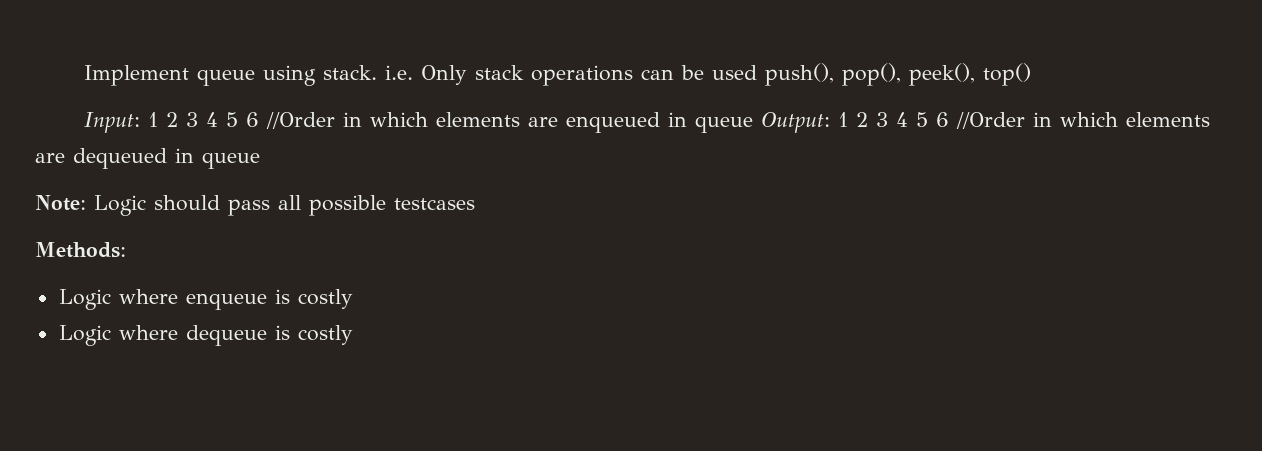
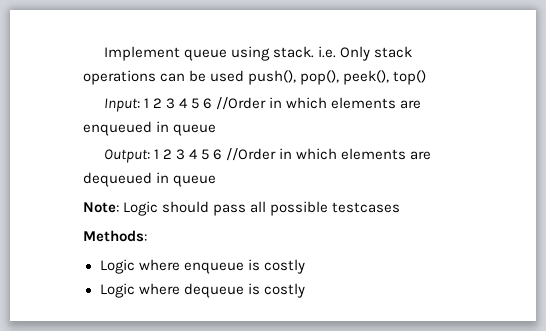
(753, 124) none -> (217, 130) //

